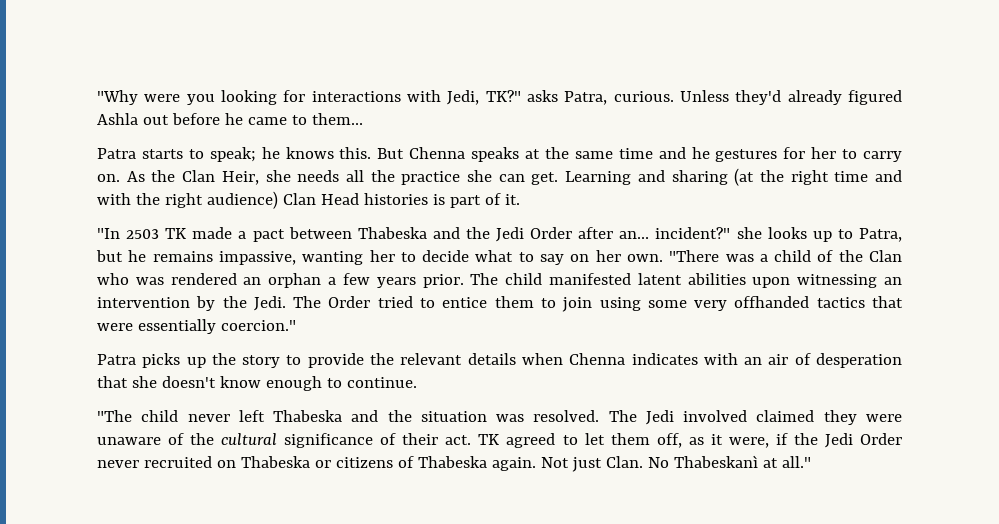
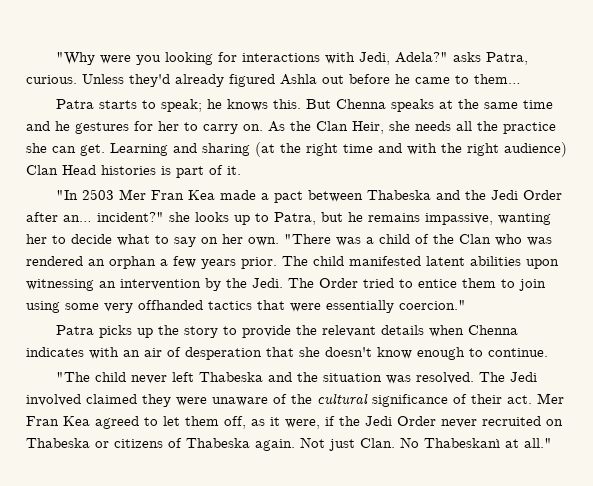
[485,90,521,102] TK?" -> [395,52,449,63] Adela?"
[165,228,187,239] TK -> [119,189,216,200] Mer Fran Kea
[478,434,500,445] TK -> [537,393,564,404] [26,416,90,426] Mer Fran Kea

